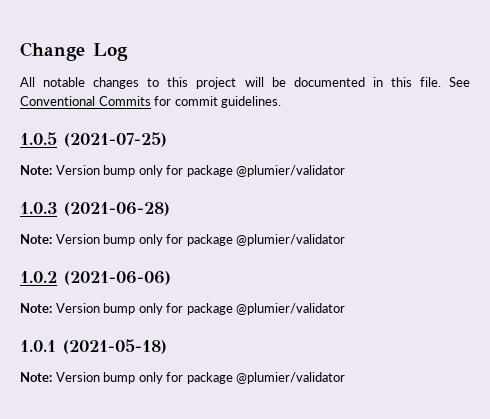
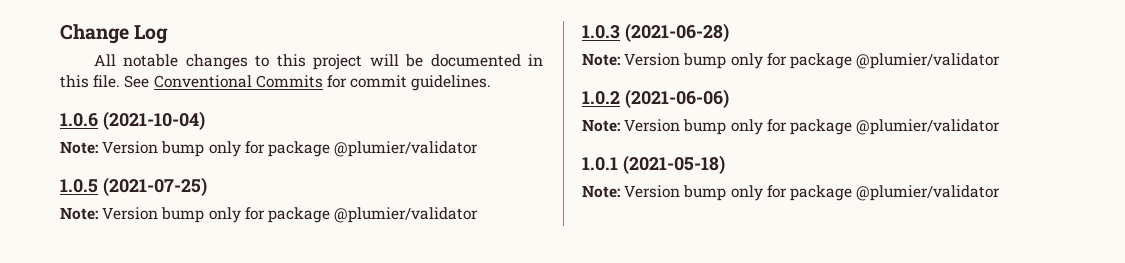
(282, 102) none -> [60,111,205,130] [60,141,479,157] // 1.0.6 (2021-10-04) // Note: Version bump only for package @plumier/validator

